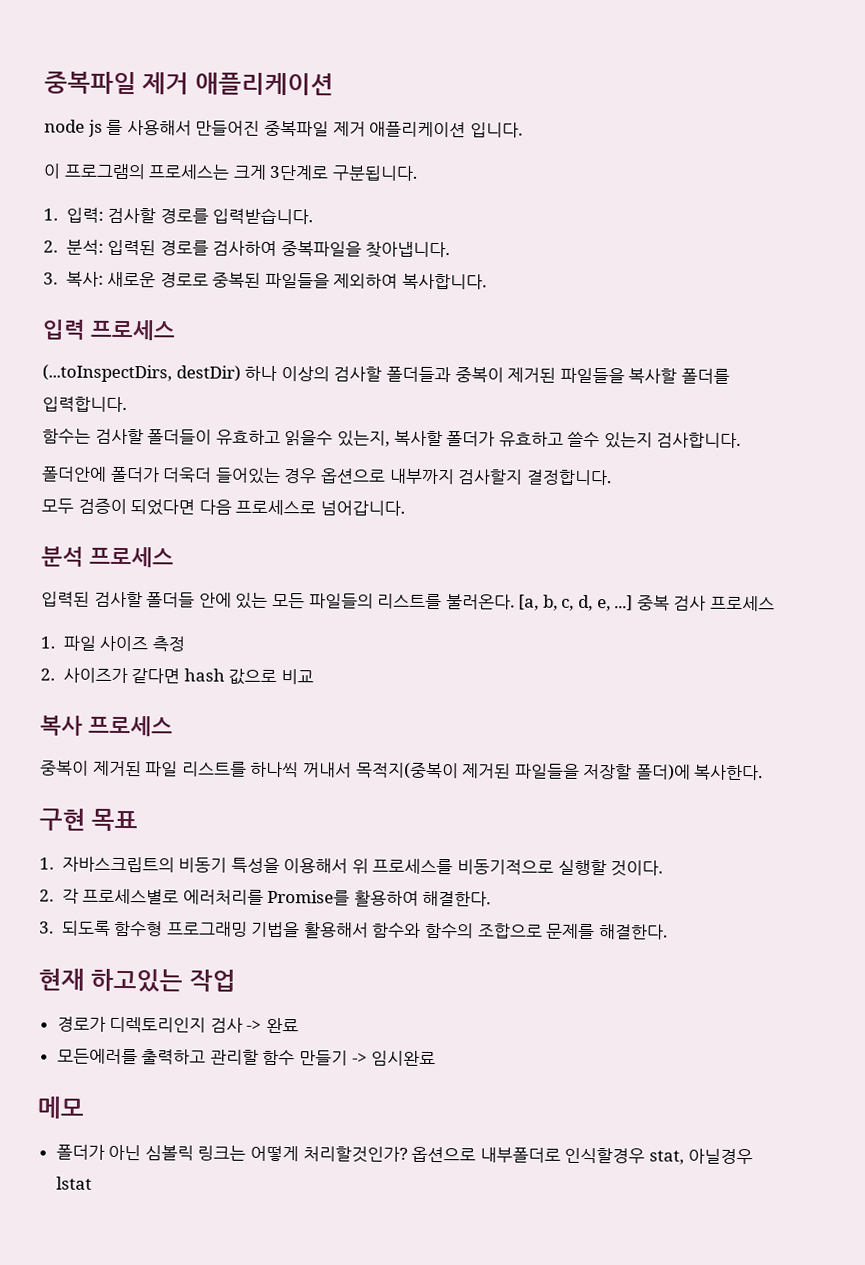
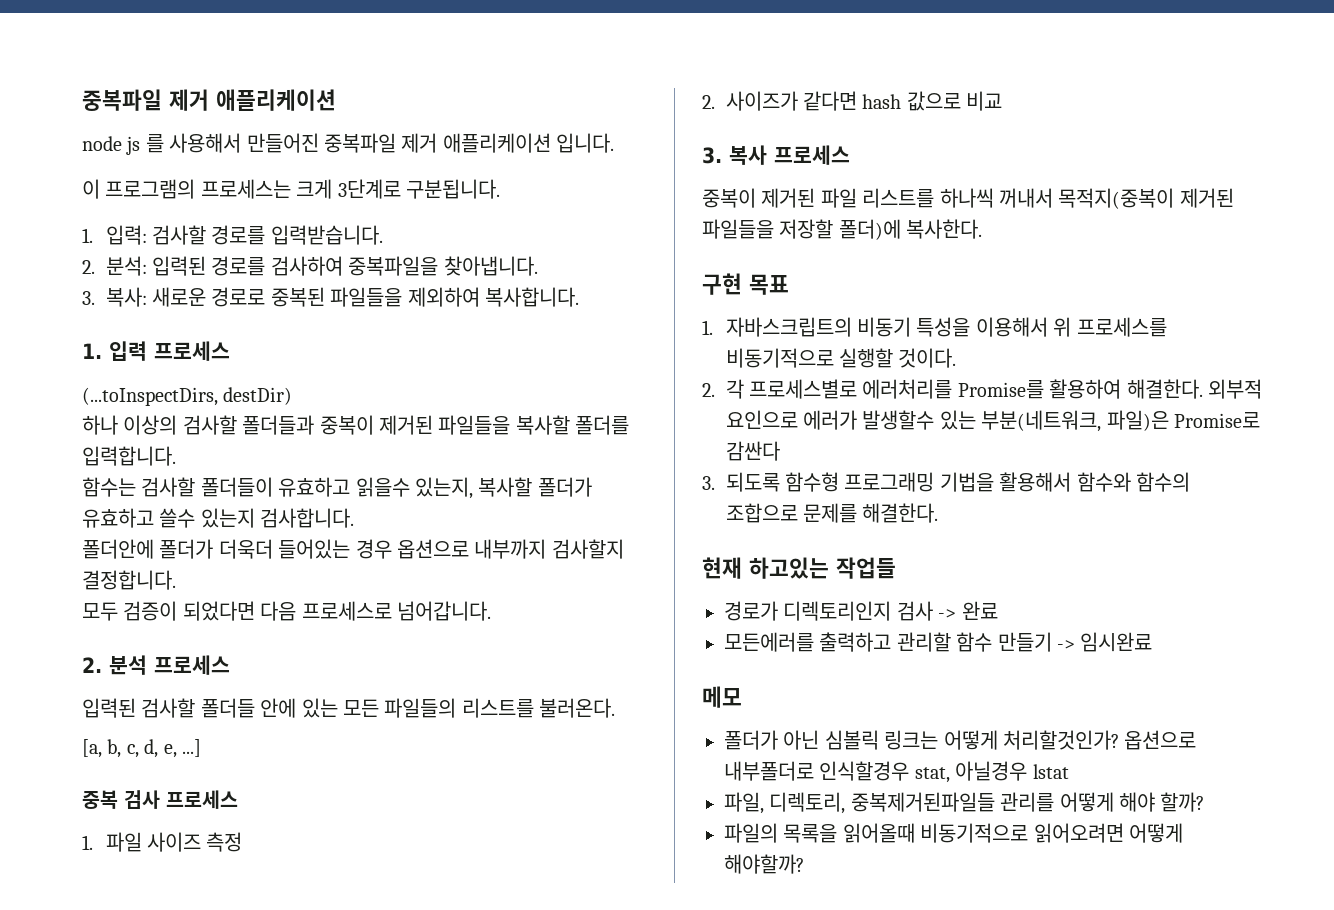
(488, 281) none -> [82,343,102,359] 1.
(241, 373) none -> (293, 396) //
(405, 508) none -> [82,657,102,673] 2.
(515, 602) none -> (616, 708) //
(634, 603) none -> (201, 748) //
(314, 677) none -> [702,147,722,164] 3.
(492, 898) none -> [1207,379,1262,399] [725,410,1260,432] [725,441,780,461] 외부적 요인으로 에러가 발생할수 있는 부분(네트워크, 파일)은 Promise로 감싼다
[188,969,236,992] 작업 -> [836,557,896,579] 작업들
(92, 1183) none -> [724,792,1205,814] [724,823,1183,843] [724,854,804,874] // 파일, 디렉토리, 중복제거된파일들 관리를 어떻게 해야 할까? // 파일의 목록을 읽어올때 비동기적으로 읽어오려면 어떻게 해야할까?

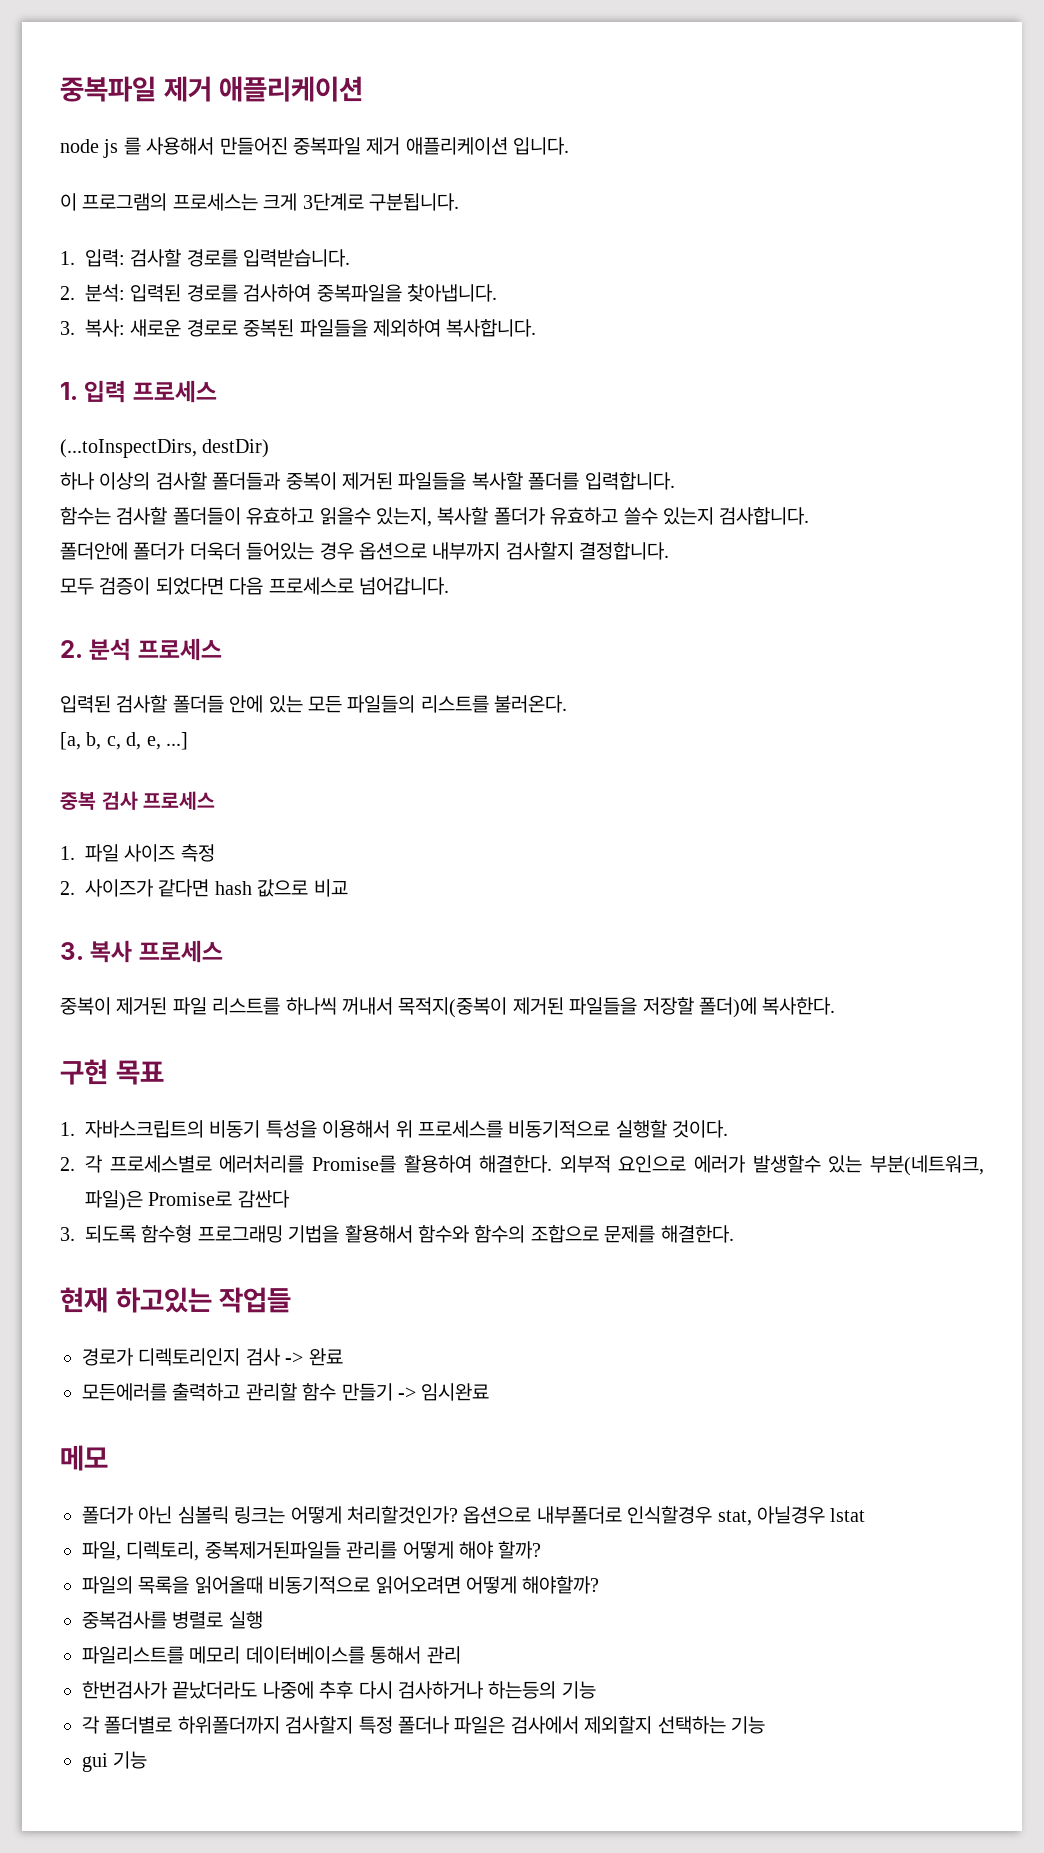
(804, 864) none -> [82,1611,263,1629] [82,1646,461,1664] [82,1681,596,1699] [82,1716,765,1734] [82,1751,148,1772] // 중복검사를 병렬로 실행 // 파일리스트를 메모리 데이터베이스를 통해서 관리 // 한번검사가 끝났더라도 나중에 추후 다시 검사하거나 하는등의 기능 // 각 폴더별로 하위폴더까지 검사할지 특정 폴더나 파일은 검사에서 제외할지 선택하는 기능 // gui 기능

